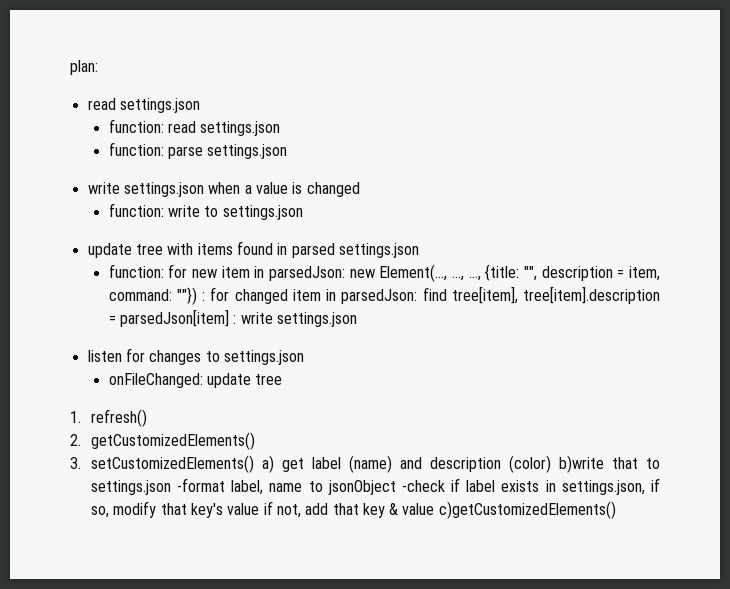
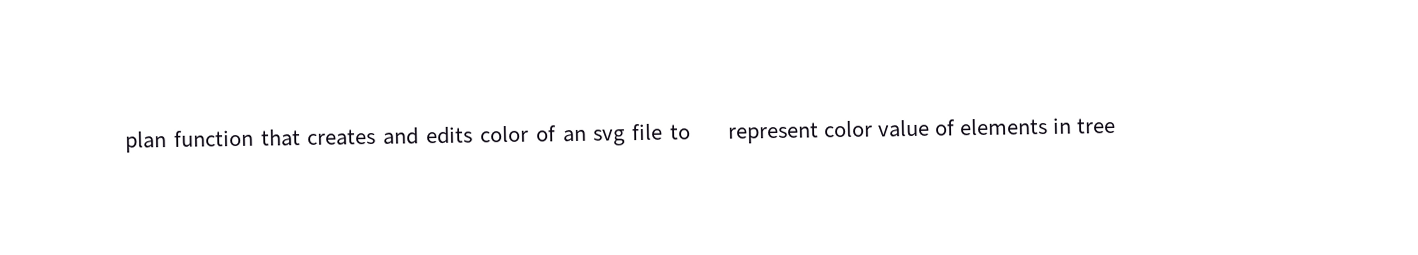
[70,60,98,75] [87,98,200,113] [108,119,281,136] [108,142,288,159] [87,182,360,197] [108,203,303,220] [87,241,419,258] [108,264,660,282] [108,286,660,305] [108,309,357,327] [87,348,304,365] [108,373,283,388] [70,409,147,427] [70,432,255,450] [70,455,660,473] [90,478,660,495] [90,501,616,519] plan: // read settings.json // function: read settings.json // function: parse settings.json // write settings.json when a value is changed // function: write to settings.json // update tree with items found in parsed settings.json // function: for new item in parsedJson: new Element(..., ..., ..., {title: "", description = item, command: ""}) : for changed item in parsedJson: find tree[item], tree[item].description = parsedJson[item] : write settings.json // listen for changes to settings.json // onFileChanged: update tree // 1. refresh() // 2. getCustomizedElements() // 3. setCustomizedElements() a) get label (name) and description (color) b)write that to settings.json -format label, name to jsonObject -check if label exists in settings.json, if so, modify that key's value if not, add that key & value c)getCustomizedElements() -> [124,117,1117,153] plan function that creates and edits color of an svg file to represent color value of elements in tree

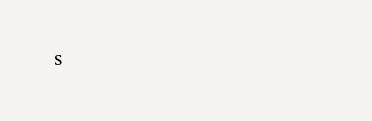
[124,117,1117,153] plan function that creates and edits color of an svg file to represent color value of elements in tree -> [54,55,62,65] S

